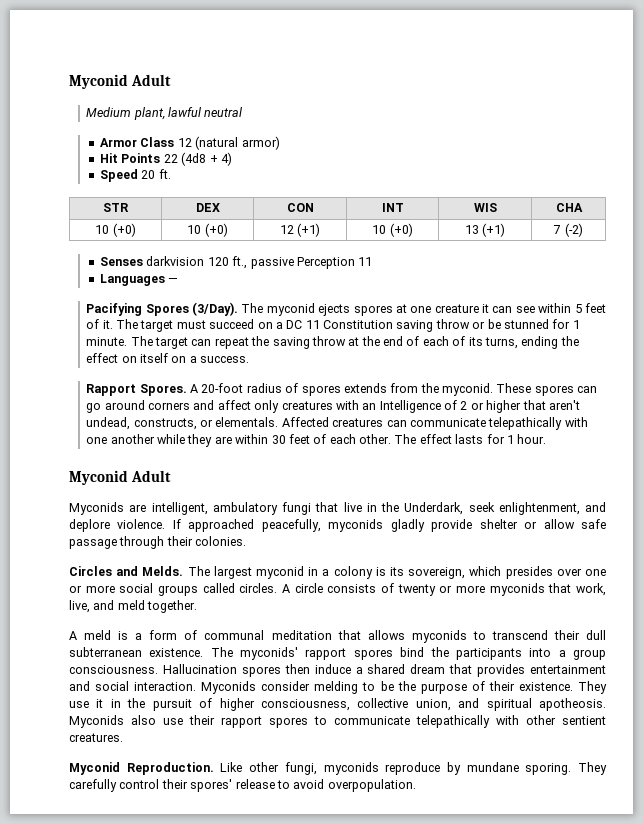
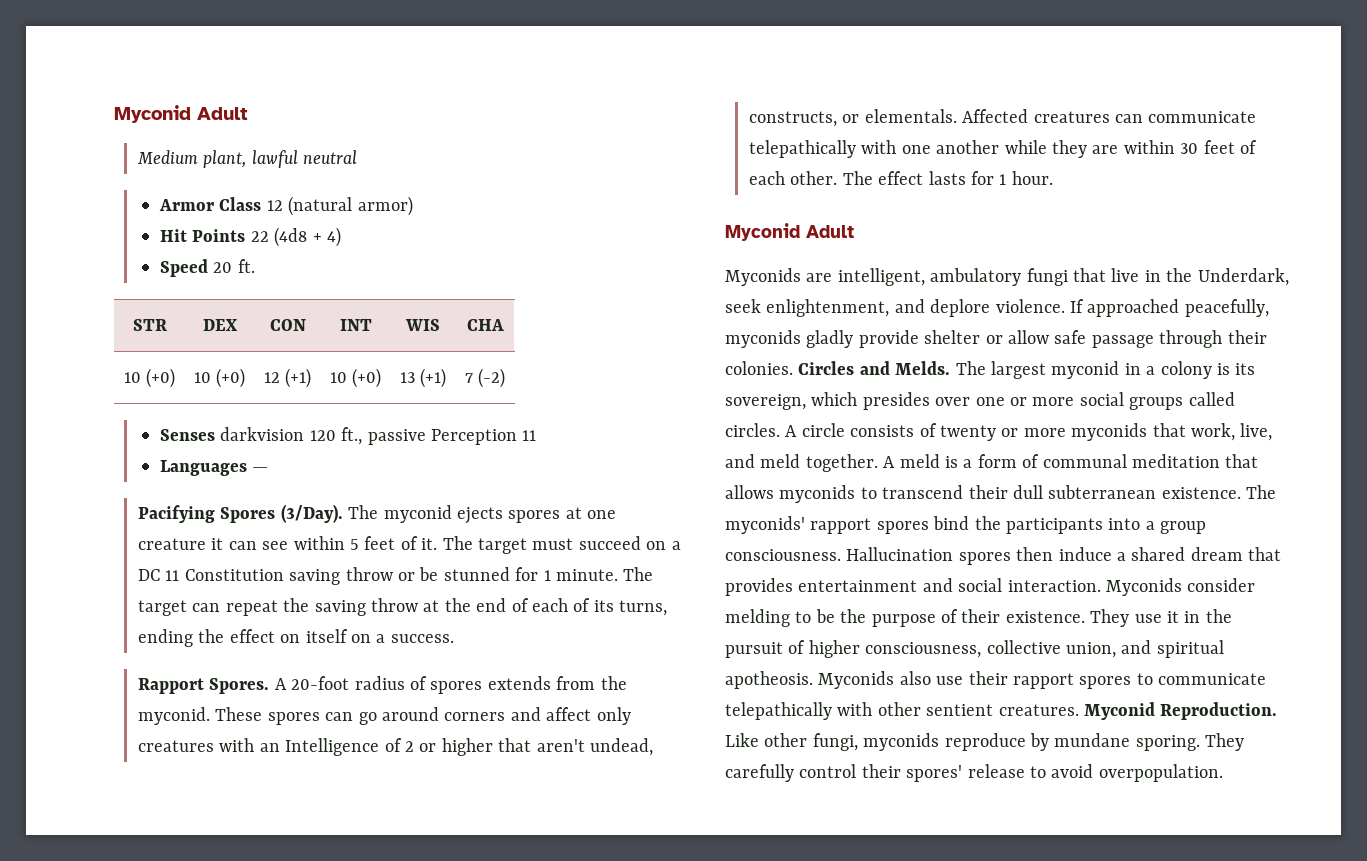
(247, 541) // -> (793, 368) none
(198, 606) // -> (878, 463) none
(123, 737) // -> (1079, 710) none

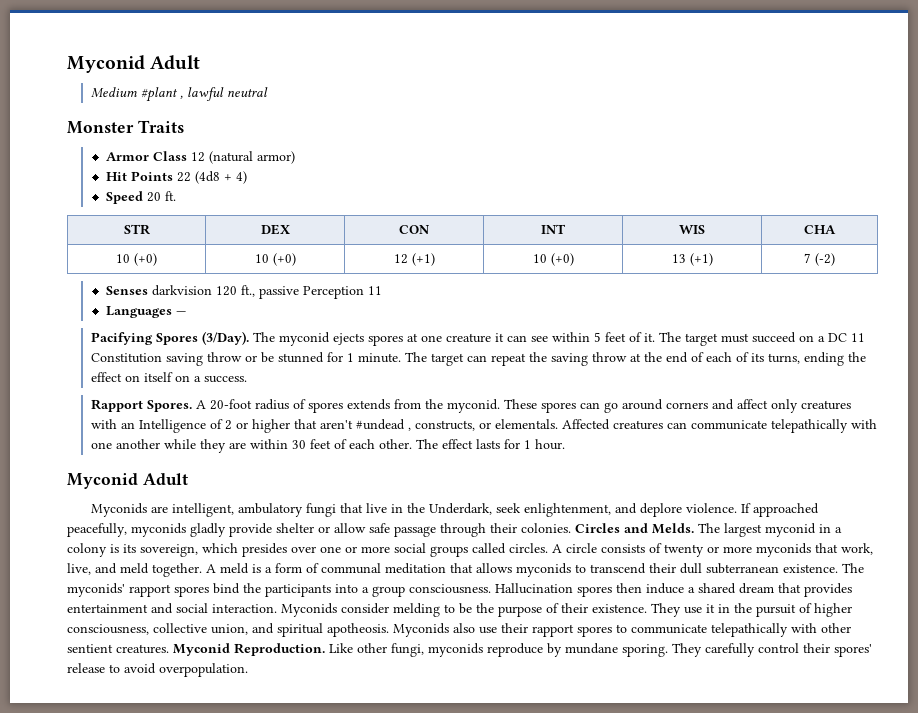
[203,150,247,168] plant, -> [140,87,183,102] #plant ,
(358, 157) none -> [67,120,184,134] // Monster Traits
[589,738,653,756] undead, -> [355,419,411,431] #undead ,

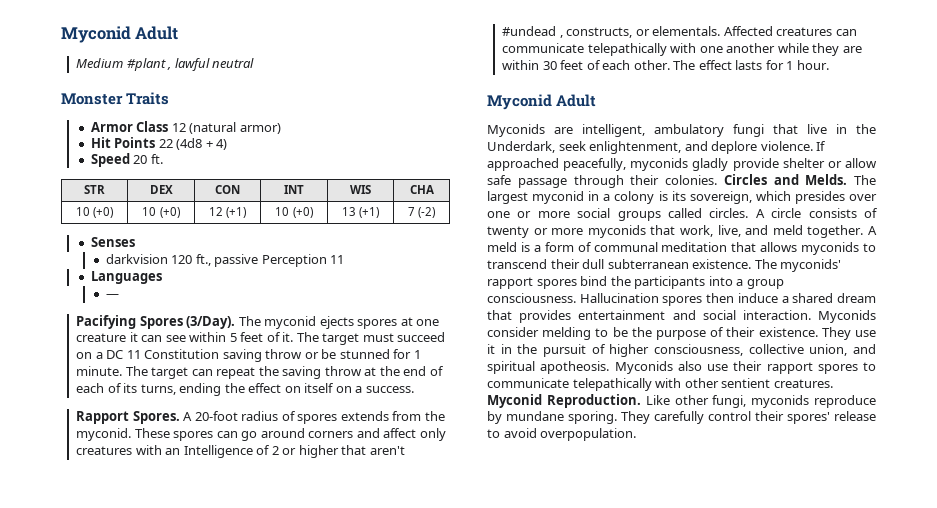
(149, 290) none -> (135, 242) //
(173, 312) none -> (162, 277) //

